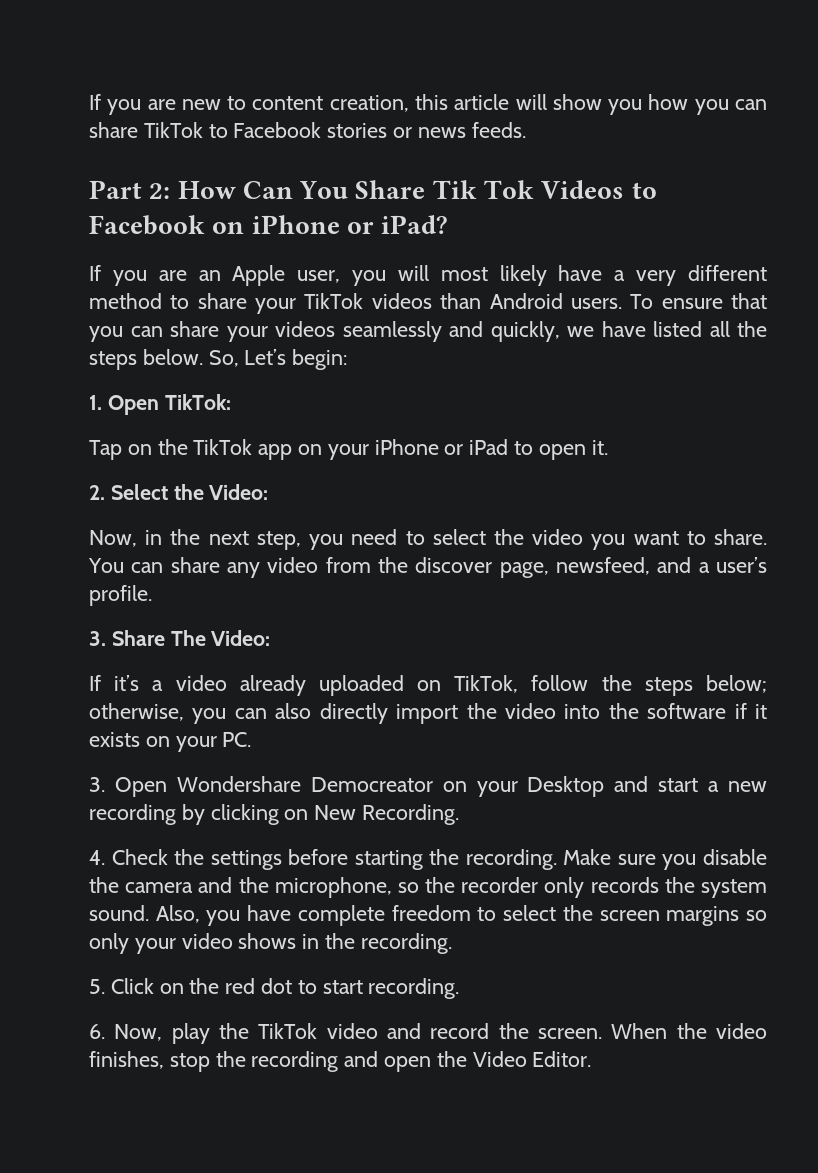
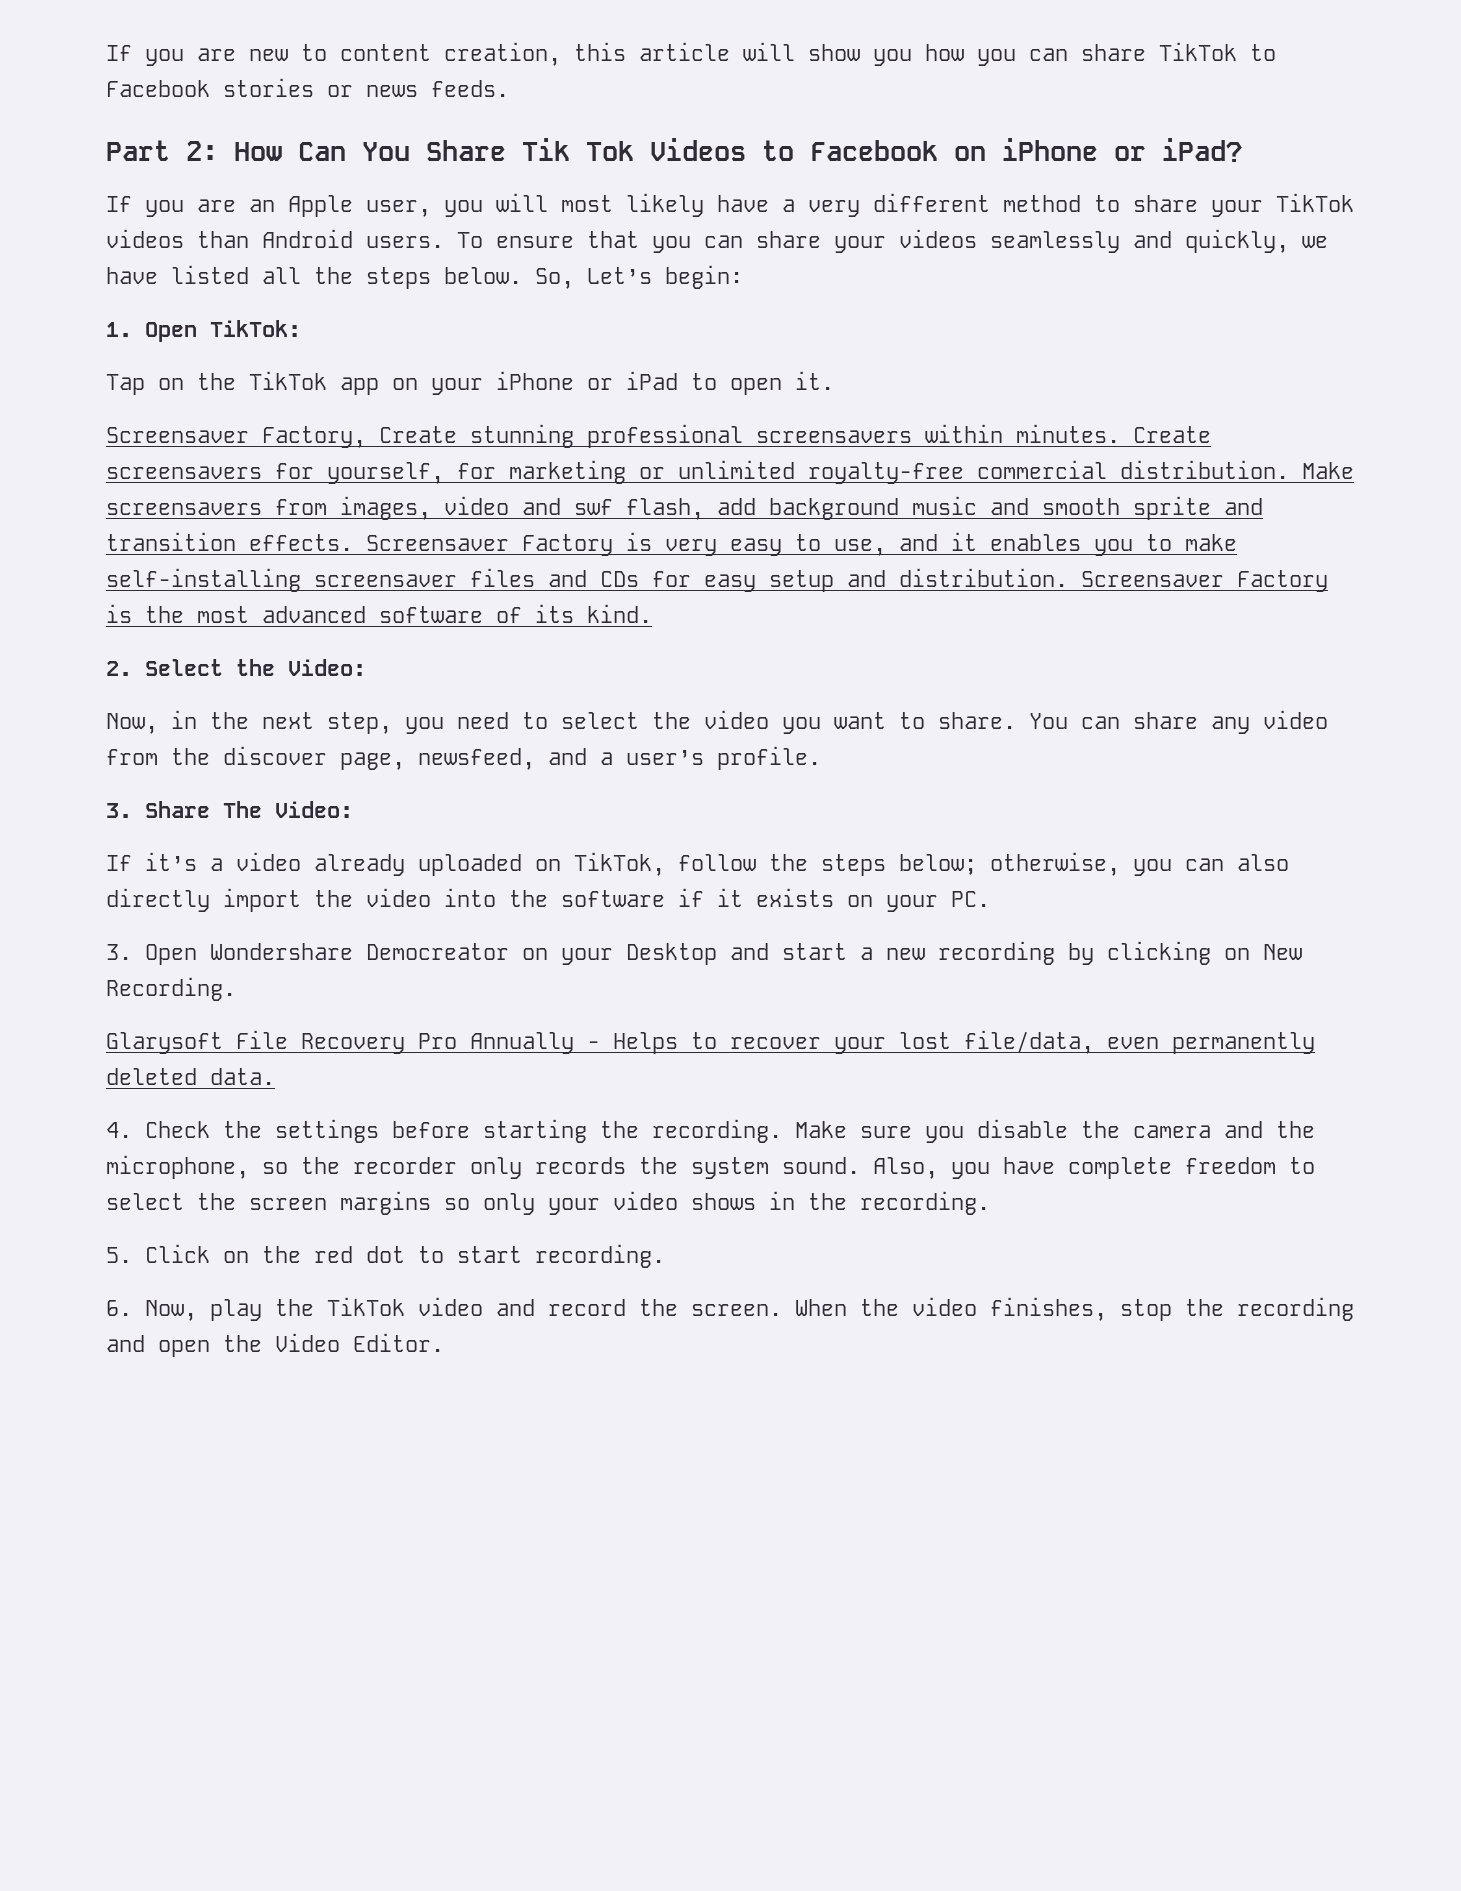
(608, 447) none -> [106,424,1211,448] [106,460,1354,484] [106,496,1263,520] [106,532,1237,556] [106,568,1328,592] [106,604,652,623] // Screensaver Factory, Create stunning professional screensavers within minutes. Create screensavers for yourself, for marketing or unlimited royalty-free commercial distribution. Make screensavers from images, video and swf flash, add background music and smooth sprite and transition effects. Screensaver Factory is very easy to use, and it enables you to make self-installing screensaver files and CDs for easy setup and distribution. Screensaver Factory is the most advanced software of its kind.
(460, 814) none -> [106,1030,1315,1054] [106,1068,275,1085] // Glarysoft File Recovery Pro Annually - Helps to recover your lost file/data, even permanently deleted data.

